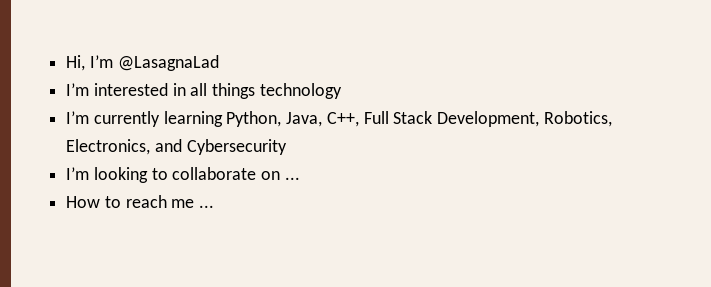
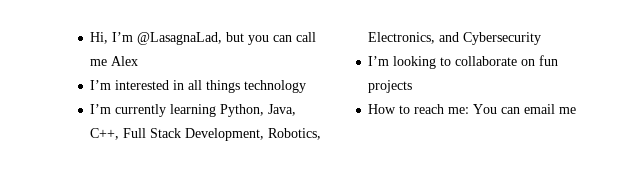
[117,55,219,71] @LasagnaLad -> [137,32,317,45] [90,56,139,66] @LasagnaLad, but you can call me Alex
[284,177,300,180] ... -> [539,55,559,66] [368,80,413,93] fun projects
[171,199,215,208] me ... -> [448,104,577,114] me: You can email me

